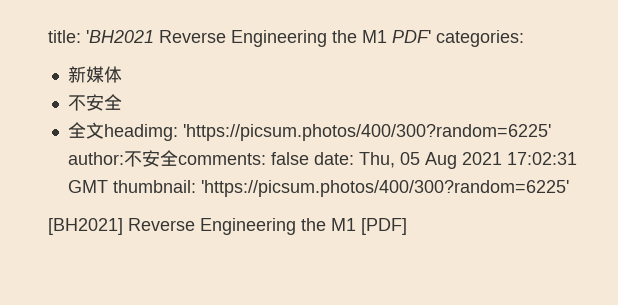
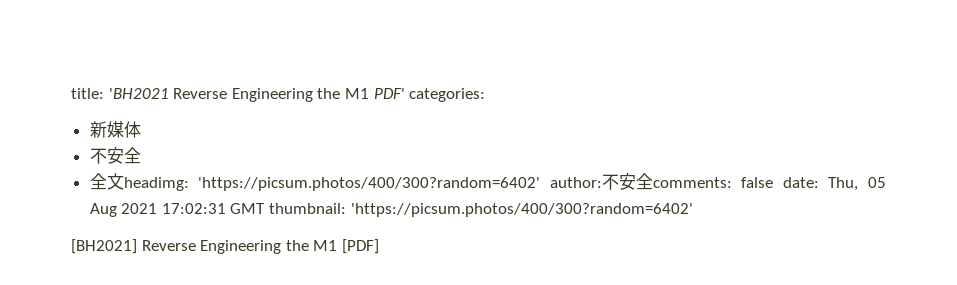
[182,124,551,141] 'https://picsum.photos/400/300?random=6225' -> [198,177,541,191] 'https://picsum.photos/400/300?random=6402'
[200,180,569,197] 'https://picsum.photos/400/300?random=6225' -> [350,203,693,217] 'https://picsum.photos/400/300?random=6402'

